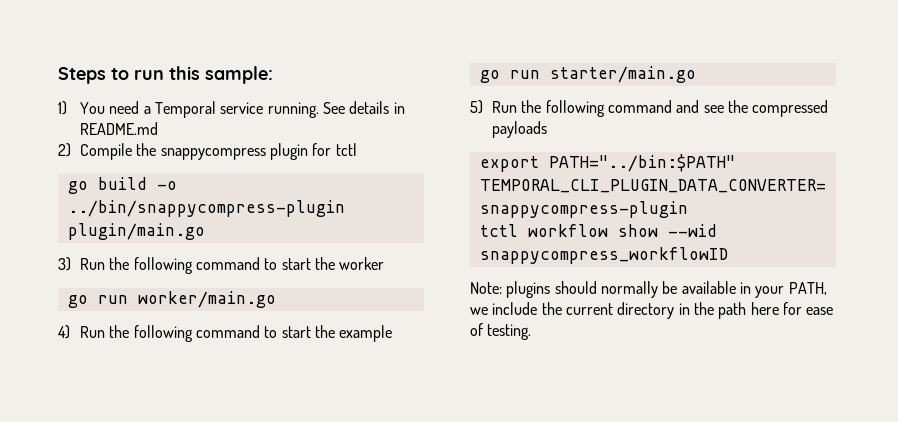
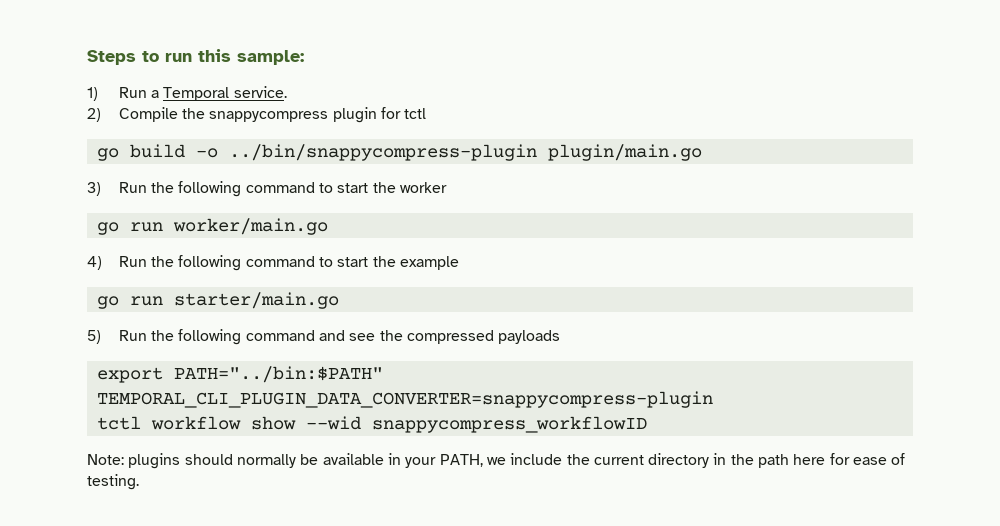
[80,101,405,118] [80,122,159,135] You need a Temporal service running. See details in README.md -> [118,86,287,101] Run a Temporal service.

